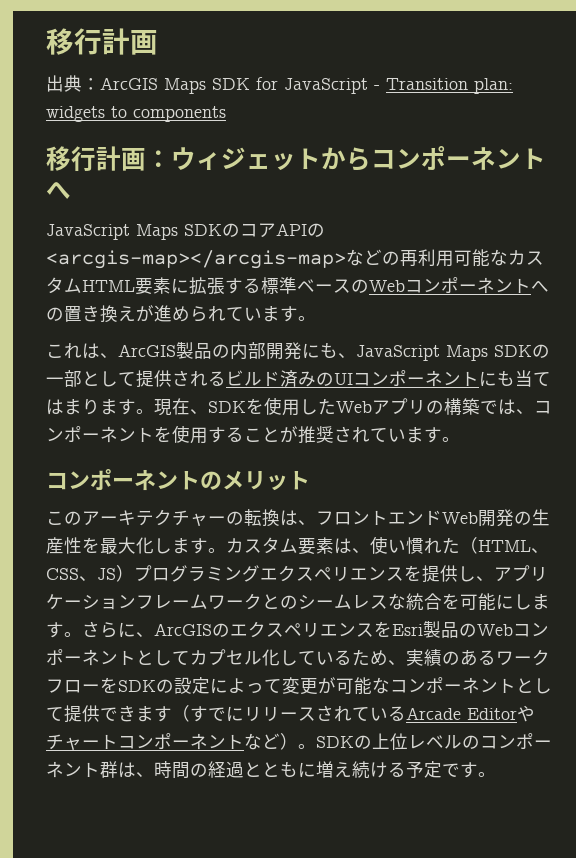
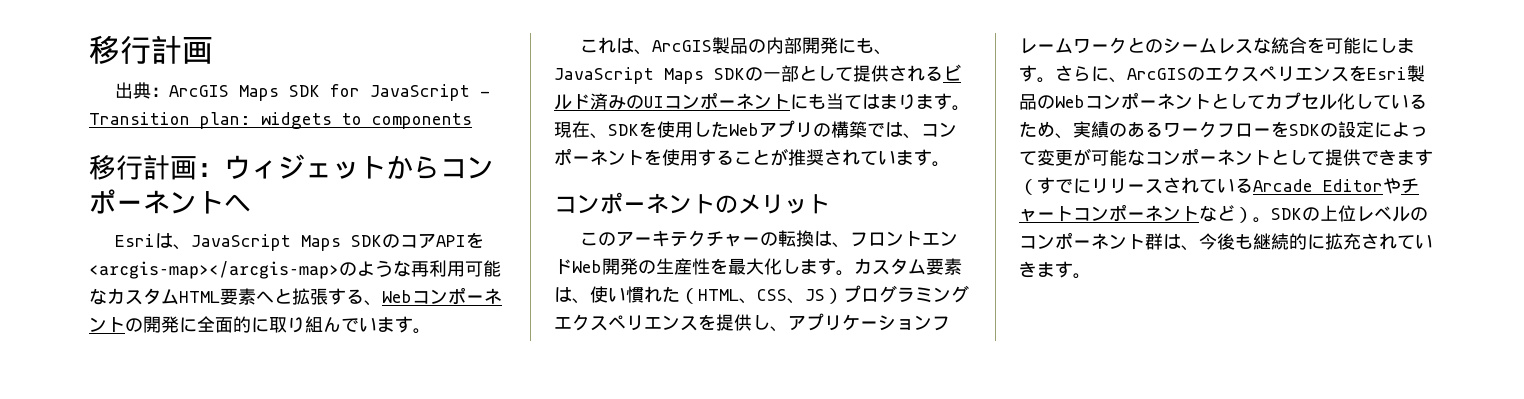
(71, 190) none -> [114,233,191,250] Esriは、
[307,223,325,237] [46,249,400,269] の<arcgis-map></arcgis-map>などの -> [465,232,484,248] [89,260,411,279] を<arcgis-map></arcgis-map>のような
[171,278,189,294] に -> [256,288,292,304] へと
[261,277,549,294] [46,305,244,323] 標準ベースのWebコンポーネントへの置き換えが進められて -> [364,287,502,306] [89,316,359,333] 、Webコンポーネントの開発に全面的に取り組んで
[154,761,460,779] 時間の経過とともに増え続ける予定で -> [1199,233,1433,250] [1019,261,1055,278] 今後も継続的に拡充されていきま

